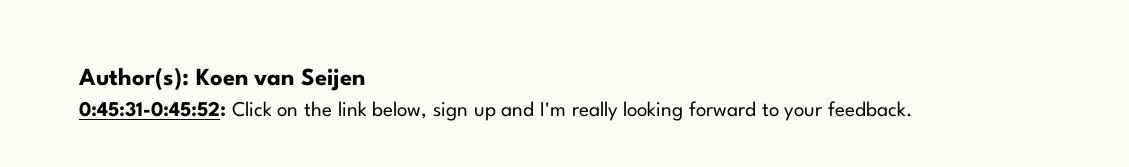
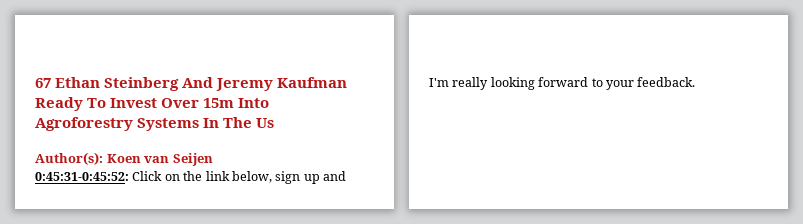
(78, 79) none -> [35,77,348,91] [35,97,270,111] [35,117,275,131] 67 Ethan Steinberg And Jeremy Kaufman Ready To Invest Over 15m Into Agroforestry Systems In The Us //

